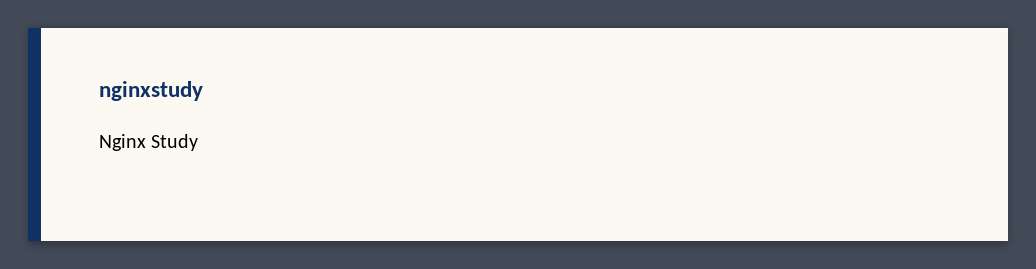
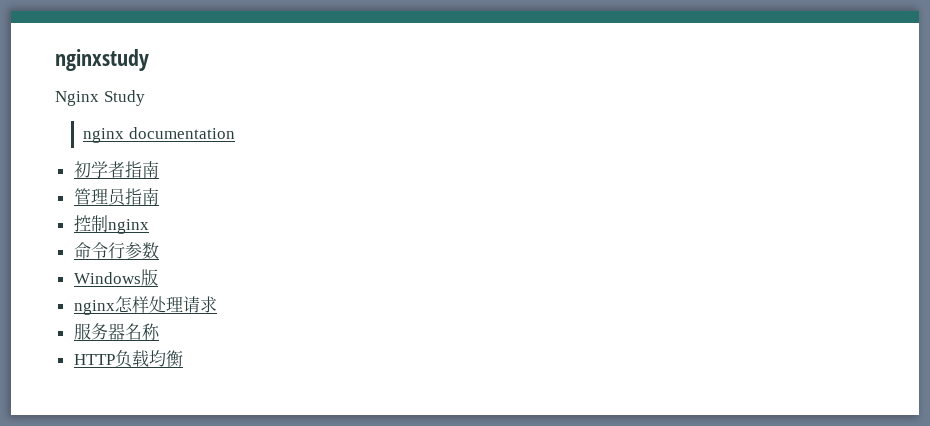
(199, 142) none -> [83,127,235,143] [73,161,159,178] [73,188,159,206] [73,215,149,234] [73,242,159,259] [73,269,158,286] [73,296,217,315] [73,323,160,340] [73,350,183,368] // nginx documentation // 初学者指南 // 管理员指南 // 控制nginx // 命令行参数 // Windows版 // nginx怎样处理请求 // 服务器名称 // HTTP负载均衡

